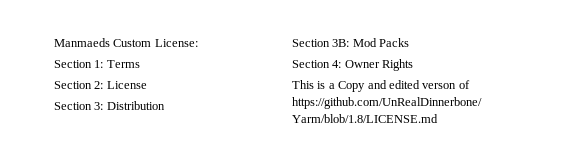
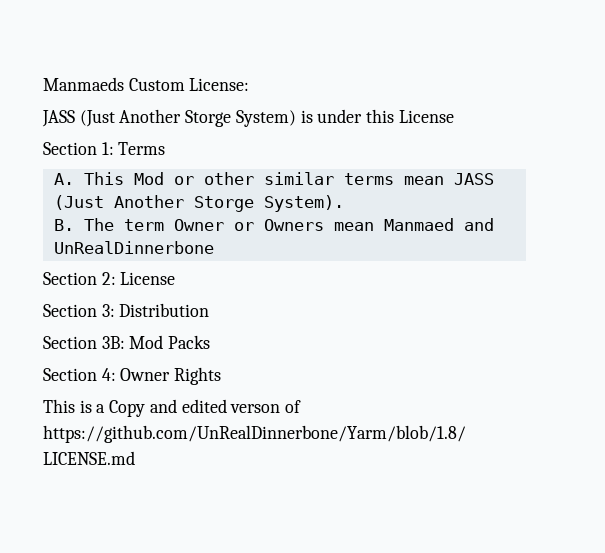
[54,60,140,68] Section 1: Terms -> [42,109,454,127] [43,142,166,155] [53,172,494,185] [53,195,344,212] [53,218,494,231] [53,241,214,254] JASS (Just Another Storge System) is under this License // Section 1: Terms // A. This Mod or other similar terms mean JASS (Just Another Storge System). // B. The term Owner or Owners mean Manmaed and UnRealDinnerbone

